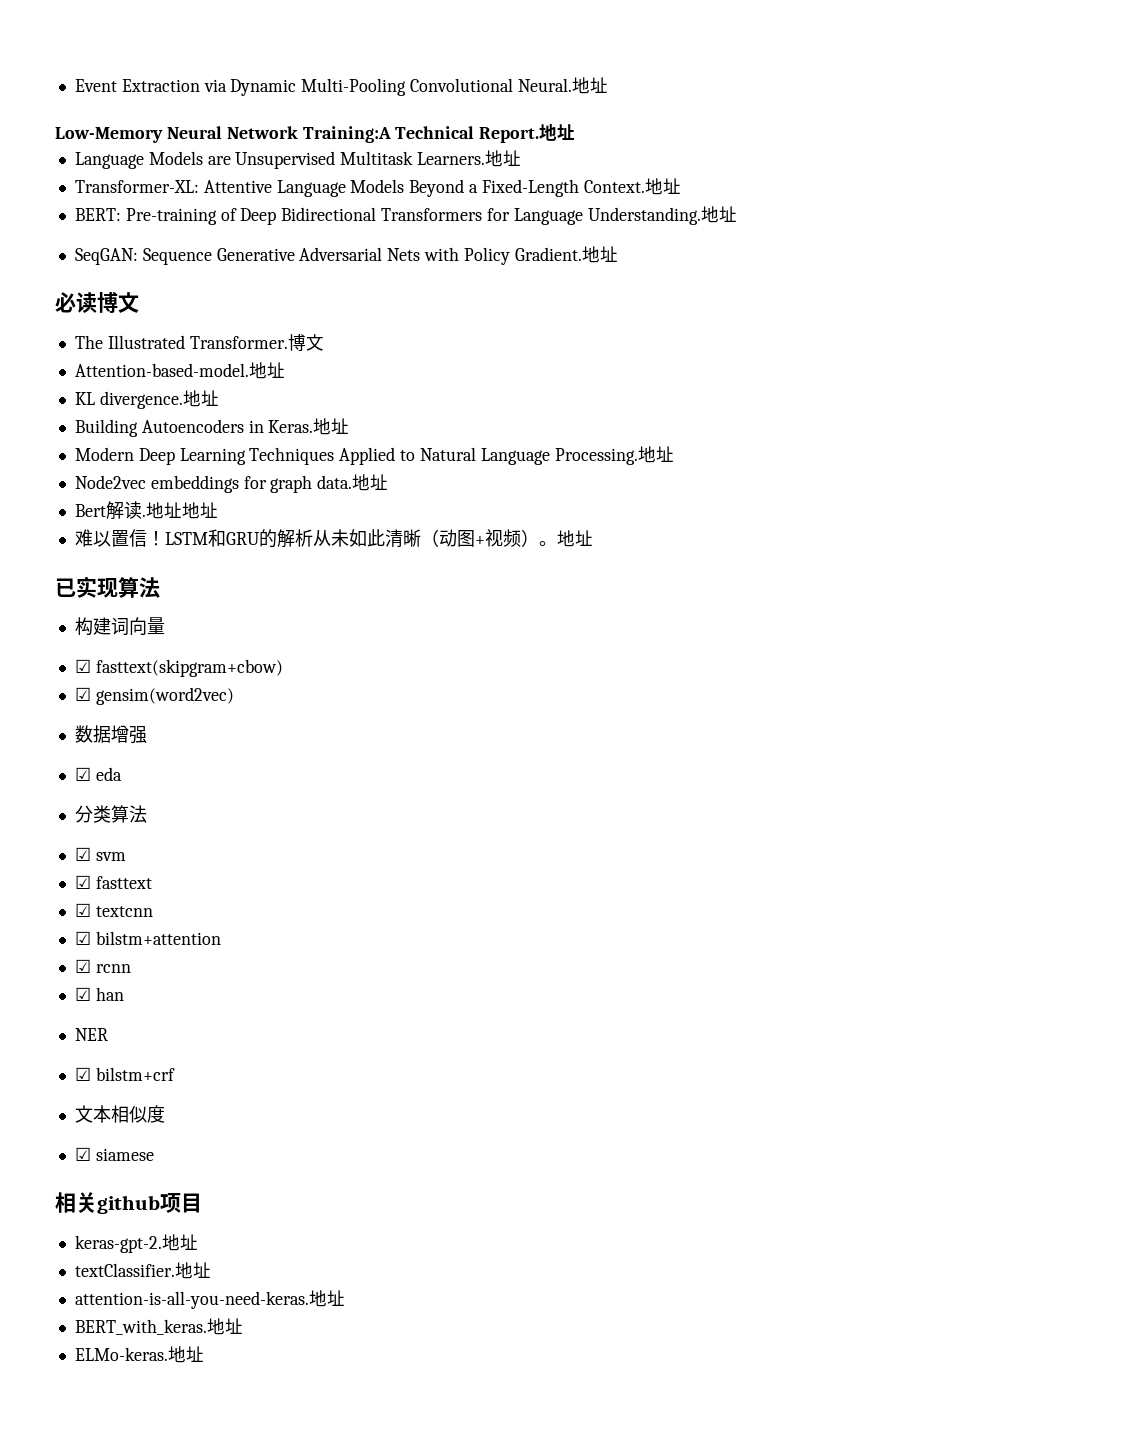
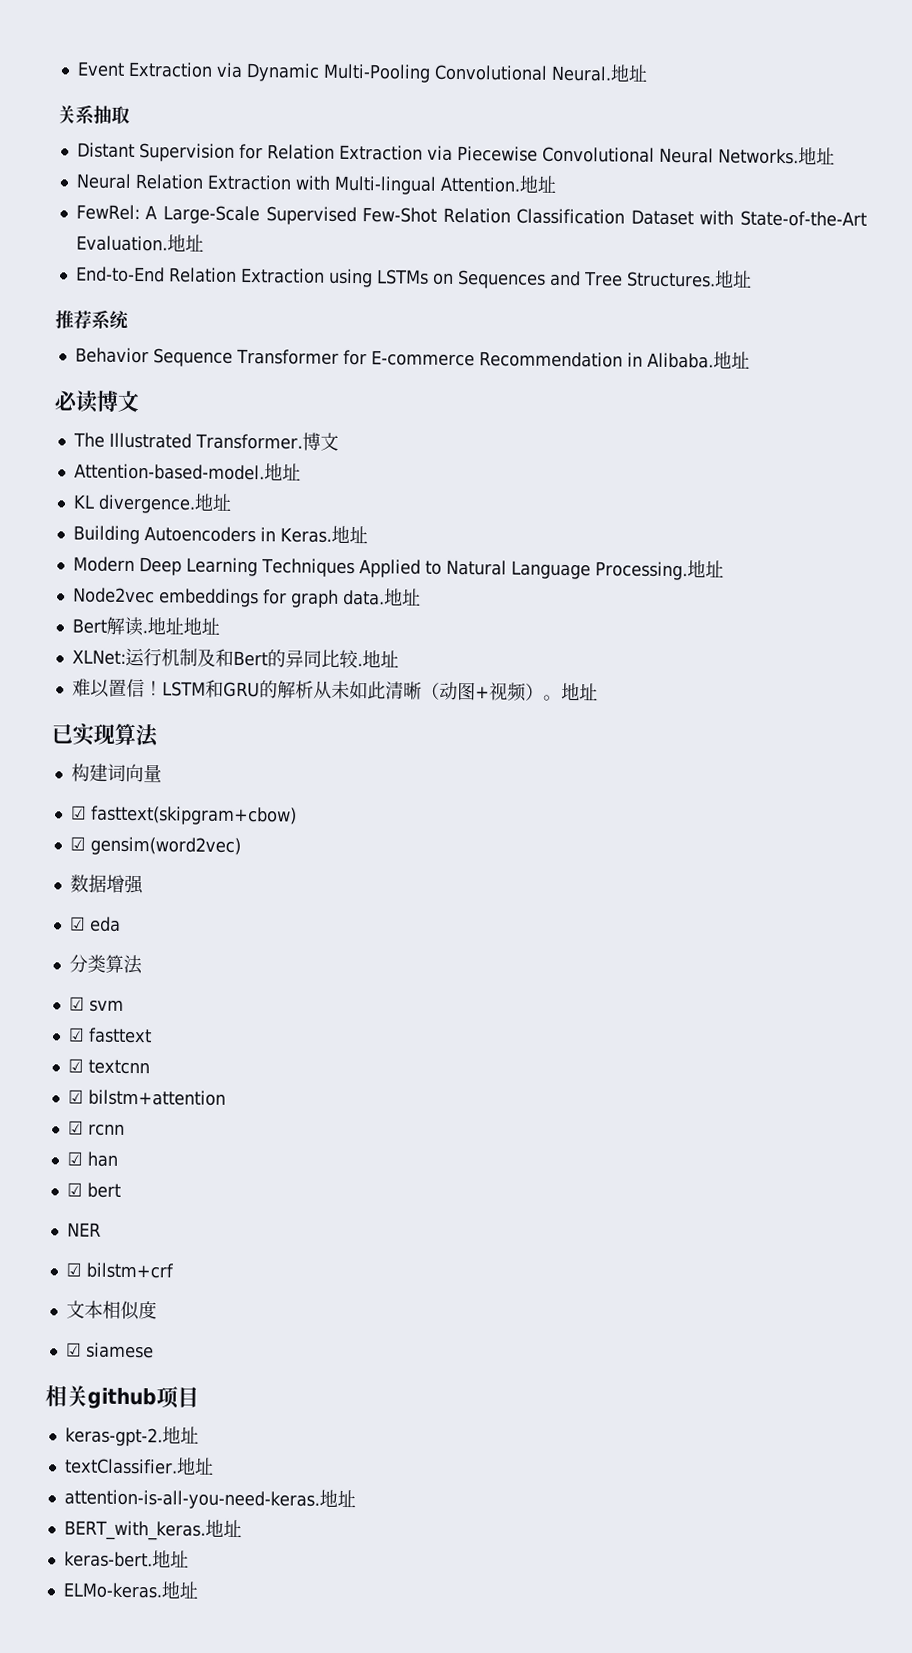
[55,124,576,143] [74,150,522,169] [74,178,681,197] [74,206,737,225] [74,247,582,265] Low-Memory Neural Network Training:A Technical Report.地址 // Language Models are Unsupervised Multitask Learners.地址 // Transformer-XL: Attentive Language Models Beyond a Fixed-Length Context.地址 // BERT: Pre-training of Deep Bidirectional Transformers for Language Understanding.地址 // SeqGAN: Sequence Generative Adversarial Nets with Policy Gradient. -> [57,104,130,125] [76,142,835,165] [75,173,557,195] [75,204,868,227] [75,234,204,252] [75,266,752,289] [55,309,129,330] [74,347,714,369] 关系抽取 // Distant Supervision for Relation Extraction via Piecewise Convolutional Neural Networks.地址 // Neural Relation Extraction with Multi-lingual Attention.地址 // FewRel: A Large-Scale Supervised Few-Shot Relation Classification Dataset with State-of-the-Art Evaluation.地址 // End-to-End Relation Extraction using LSTMs on Sequences and Tree Structures.地址 // 推荐系统 // Behavior Sequence Transformer for E-commerce Recommendation in Alibaba.
(218, 510) none -> [71,647,399,669] // XLNet:运行机制及和Bert的异同比较.地址
(124, 994) none -> [66,1182,121,1198] // ☑ bert
(243, 1326) none -> [63,1550,189,1568] // keras-bert.地址

